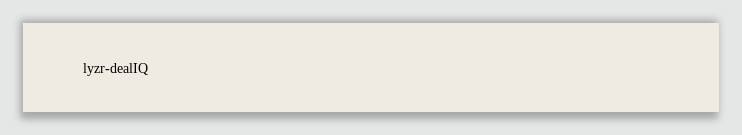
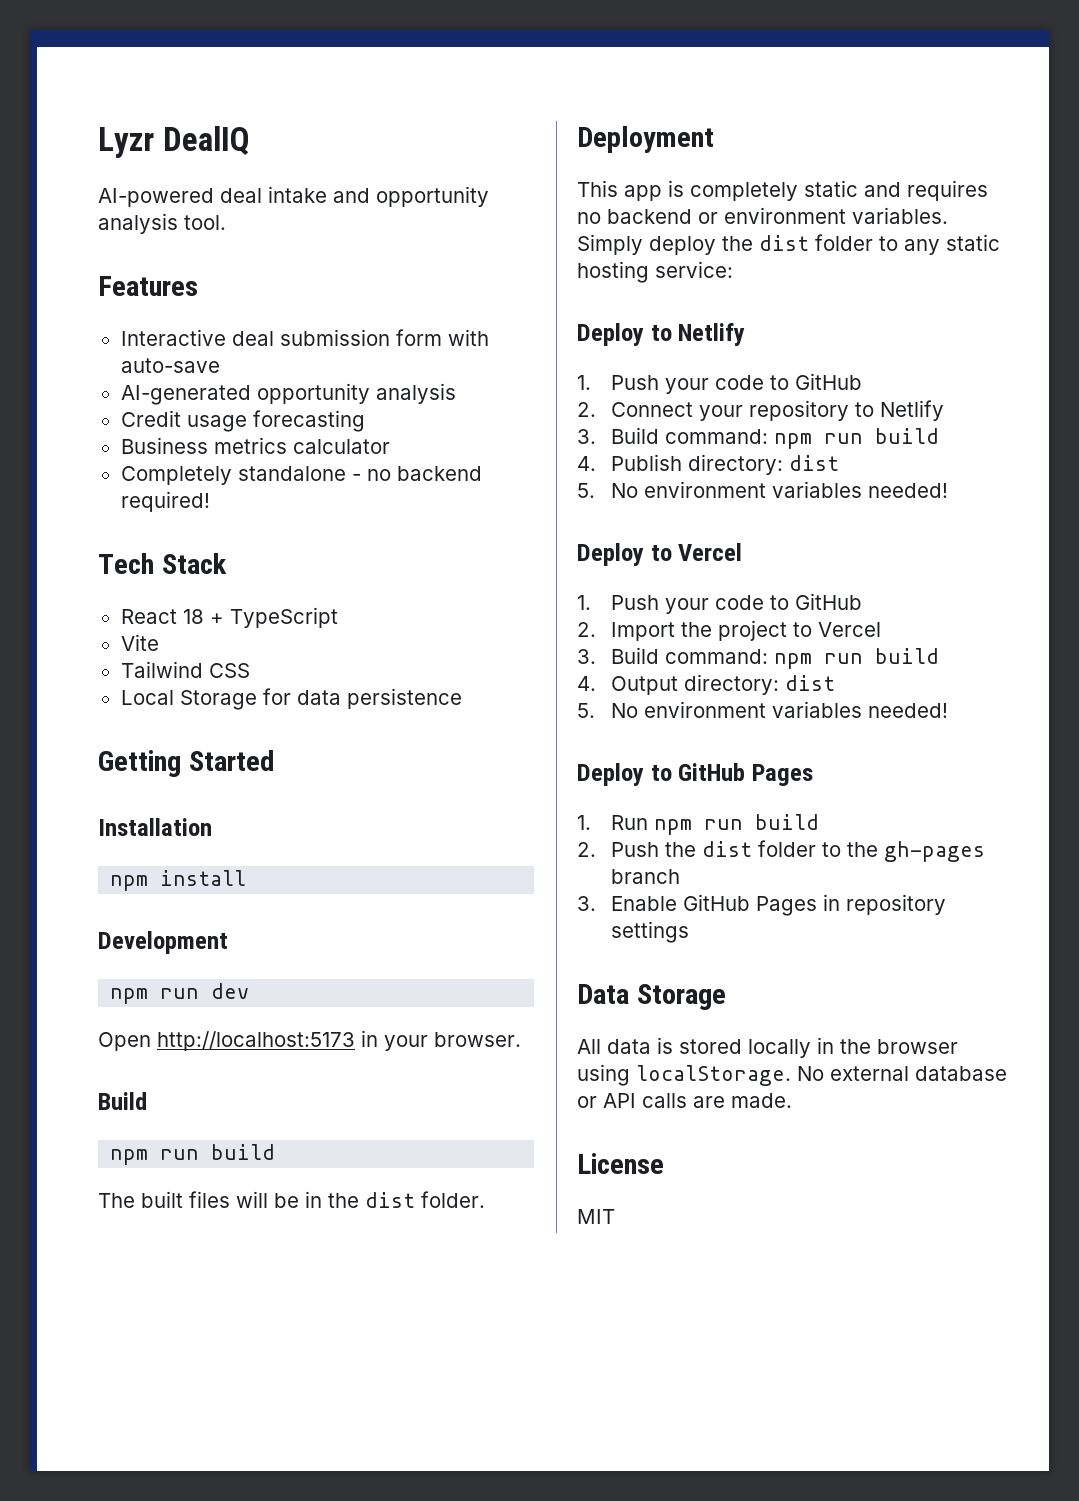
[83,63,148,76] lyzr-dealIQ -> [98,126,250,158] [98,186,489,207] [98,213,226,234] [98,276,198,296] [120,329,489,346] [120,358,220,373] [120,383,456,405] [120,410,365,432] [120,437,390,454] [120,466,482,485] [120,491,210,512] [98,553,227,574] [120,607,338,628] [120,634,159,651] [120,661,250,678] [120,688,462,710] [98,750,274,777] [98,818,212,836] [110,870,247,891] [98,931,228,954] [110,983,250,1004] [98,1030,521,1051] [98,1092,147,1110] [110,1144,276,1165] [98,1191,485,1208] [577,126,714,153] [577,180,988,201] [577,207,948,224] [577,234,1000,255] [577,261,733,283] [577,323,746,346] [577,373,862,394] [577,400,944,421] [577,427,939,449] [577,454,839,475] [577,481,948,498] [577,543,743,566] [577,593,862,614] [577,620,881,641] [577,647,939,669] [577,674,835,695] [577,701,948,718] [577,763,813,786] [577,814,819,835] [577,840,985,862] [610,869,680,884] [577,894,946,916] [610,921,689,943] [577,984,726,1010] [577,1037,958,1058] [577,1064,1007,1086] [577,1093,792,1108] [577,1153,664,1174] [577,1209,615,1224] Lyzr DealIQ // AI-powered deal intake and opportunity analysis tool. // Features // Interactive deal submission form with auto-save // AI-generated opportunity analysis // Credit usage forecasting // Business metrics calculator // Completely standalone - no backend required! // Tech Stack // React 18 + TypeScript // Vite // Tailwind CSS // Local Storage for data persistence // Getting Started // Installation // npm install // Development // npm run dev // Open http://localhost:5173 in your browser. // Build // npm run build // The built files will be in the dist folder. // Deployment // This app is completely static and requires no backend or environment variables. Simply deploy the dist folder to any static hosting service: // Deploy to Netlify // 1. Push your code to GitHub // 2. Connect your repository to Netlify // 3. Build command: npm run build // 4. Publish directory: dist // 5. No environment variables needed! // Deploy to Vercel // 1. Push your code to GitHub // 2. Import the project to Vercel // 3. Build command: npm run build // 4. Output directory: dist // 5. No environment variables needed! // Deploy to GitHub Pages // 1. Run npm run build // 2. Push the dist folder to the gh-pages branch // 3. Enable GitHub Pages in repository settings // Data Storage // All data is stored locally in the browser using localStorage. No external database or API calls are made. // License // MIT

